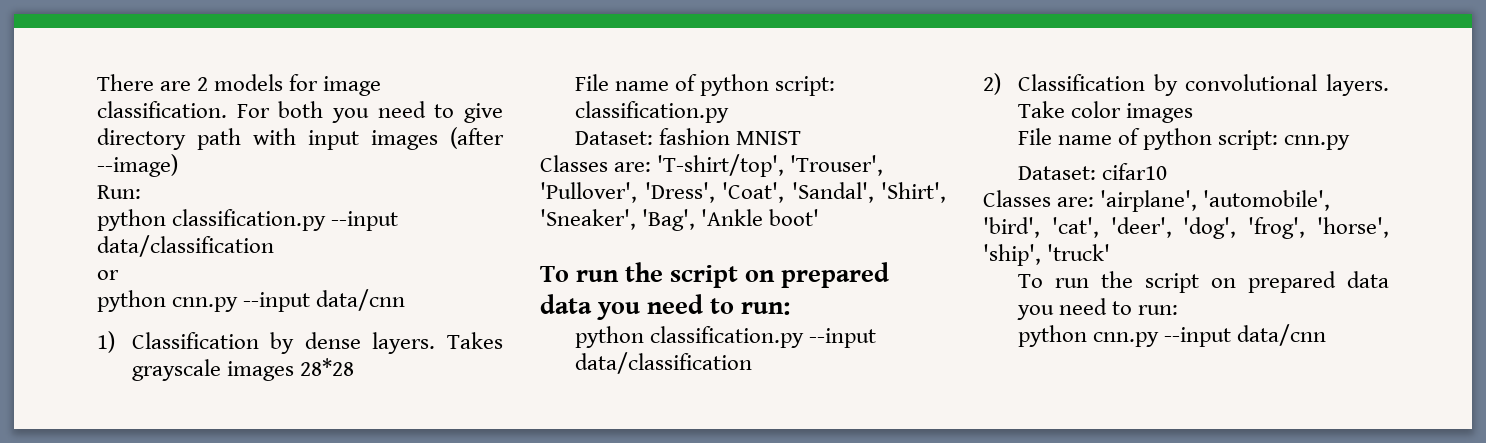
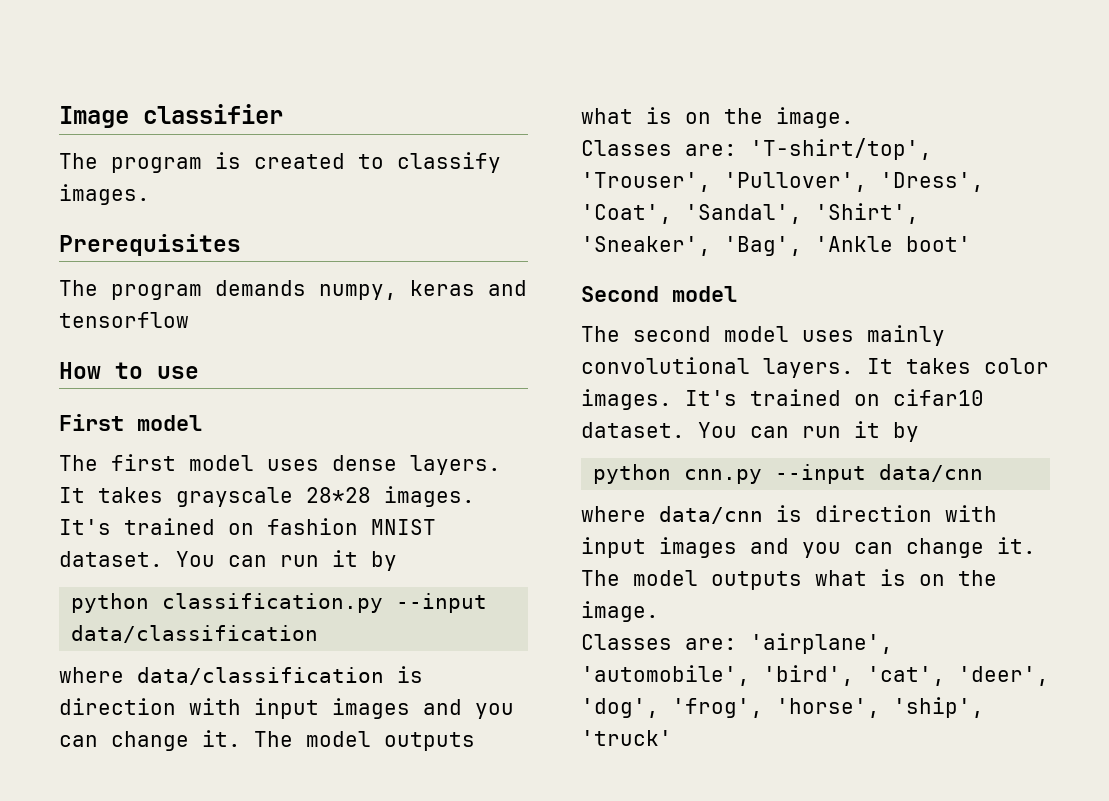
[97,74,382,96] [97,101,504,123] [97,127,504,150] [97,154,178,177] [97,185,141,199] [97,209,399,231] [97,235,274,257] [97,270,119,280] [97,289,406,312] [97,331,503,354] [131,358,355,381] [574,74,836,96] [574,101,729,123] [574,128,802,145] There are 2 models for image classification. For both you need to give directory path with input images (after --image) // Run: // python classification.py --input data/classification // or // python cnn.py --input data/cnn // 1) Classification by dense layers. Takes grayscale images 28*28 // File name of python script: classification.py // Dataset: fashion MNIST -> [59,104,283,128] [59,152,501,173] [59,184,150,205] [59,234,241,256] [59,280,527,300] [59,312,189,328] [59,362,199,379] [59,414,202,431] [59,454,501,475] [59,486,475,507] [59,518,436,535] [59,550,397,571] [71,593,488,613] [71,625,319,643] [59,666,423,685] [59,698,514,719] [59,730,475,751] [581,107,854,128] Image classifier // The program is created to classify images. // Prerequisites // The program demands numpy, keras and tensorflow // How to use // First model // The first model uses dense layers. It takes grayscale 28*28 images. It's trained on fashion MNIST dataset. You can run it by // python classification.py --input data/classification // where data/classification is direction with input images and you can change it. The model outputs what is on the image.
[540,262,890,288] [540,294,791,320] [574,326,877,348] [574,352,752,374] [983,73,1389,96] [1017,101,1194,123] [1017,128,1351,150] [1017,163,1168,180] To run the script on prepared data you need to run: // python classification.py --input data/classification // 2) Classification by convolutional layers. Take color images // File name of python script: cnn.py // Dataset: cifar10 -> [581,286,737,302] [581,325,945,346] [581,357,1049,378] [581,389,984,410] [581,421,919,442] [593,464,984,484] [581,505,997,524] [581,537,1036,558] [581,569,997,590] [581,601,659,622] Second model // The second model uses mainly convolutional layers. It takes color images. It's trained on cifar10 dataset. You can run it by // python cnn.py --input data/cnn // where data/cnn is direction with input images and you can change it. The model outputs what is on the image.
[1017,271,1389,293] [1016,298,1179,320] [1017,324,1327,347] // To run the script on prepared data you need to run: // python cnn.py --input data/cnn -> (672, 738) none

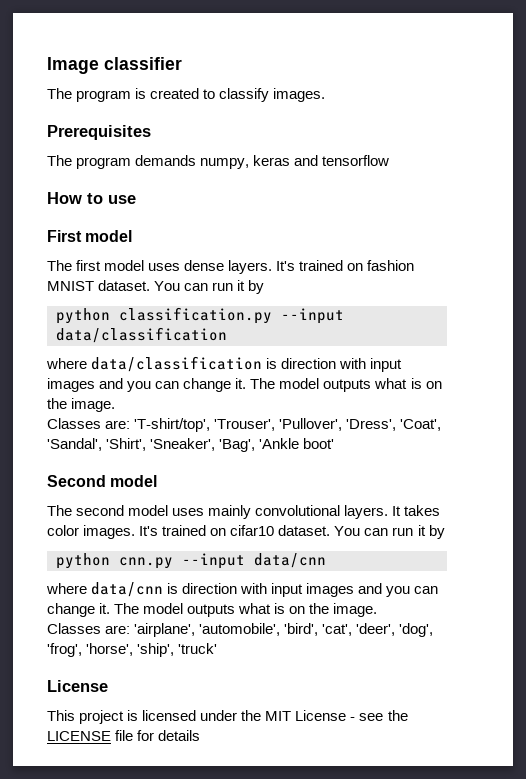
[59,486,475,507] It takes grayscale 28*28 images. -> (273, 267) none
(672, 738) none -> [47,680,108,692] [47,710,408,724] [47,730,201,741] // License // This project is licensed under the MIT License - see the LICENSE file for details

